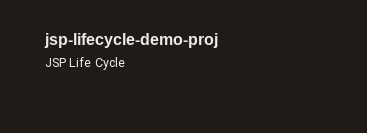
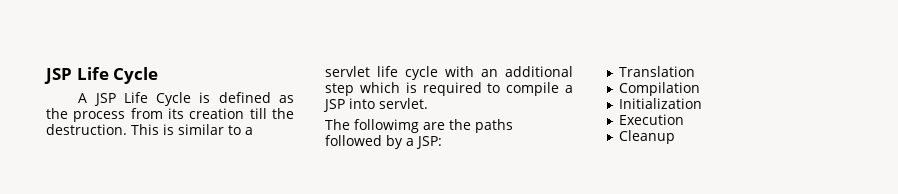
[44,33,218,48] [45,57,125,70] jsp-lifecycle-demo-proj // JSP Life Cycle -> [44,67,159,84] [78,92,294,106] [46,108,294,122] [46,124,253,135] [325,66,573,80] [325,82,573,96] [323,98,428,112] [325,119,513,133] [325,135,442,149] [618,66,695,77] [618,82,700,96] [618,98,702,109] [618,114,684,125] [618,130,675,144] JSP Life Cycle // A JSP Life Cycle is defined as the process from its creation till the destruction. This is similar to a servlet life cycle with an additional step which is required to compile a JSP into servlet. // The followimg are the paths followed by a JSP: // Translation // Compilation // Initialization // Execution // Cleanup

